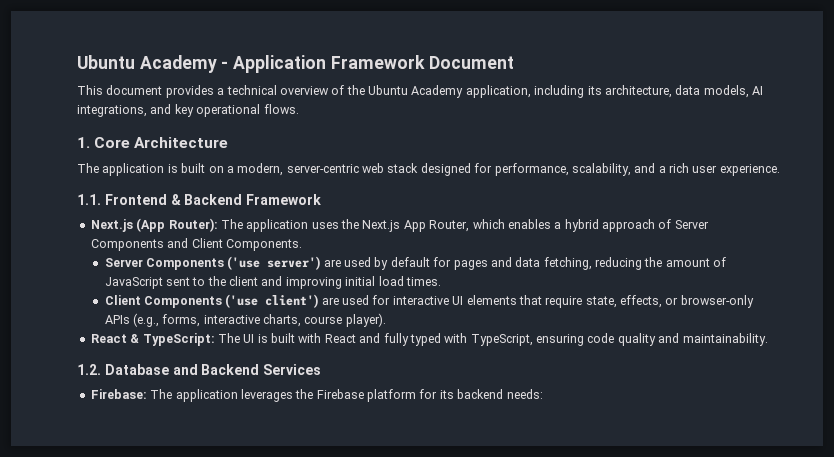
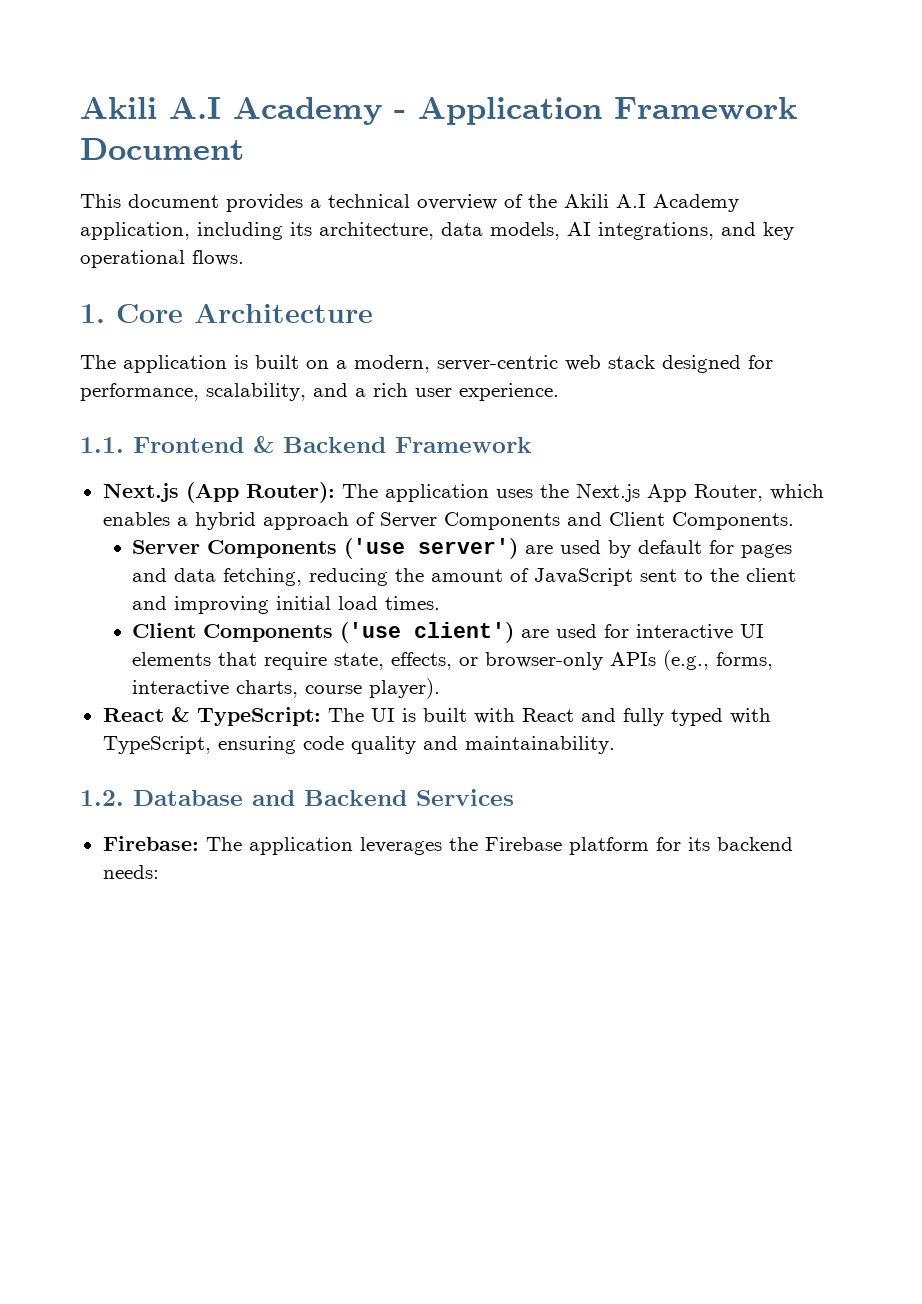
[77,55,135,69] Ubuntu -> [80,97,221,119] Akili A.I
[368,85,408,95] Ubuntu -> [564,194,646,208] Akili A.I

